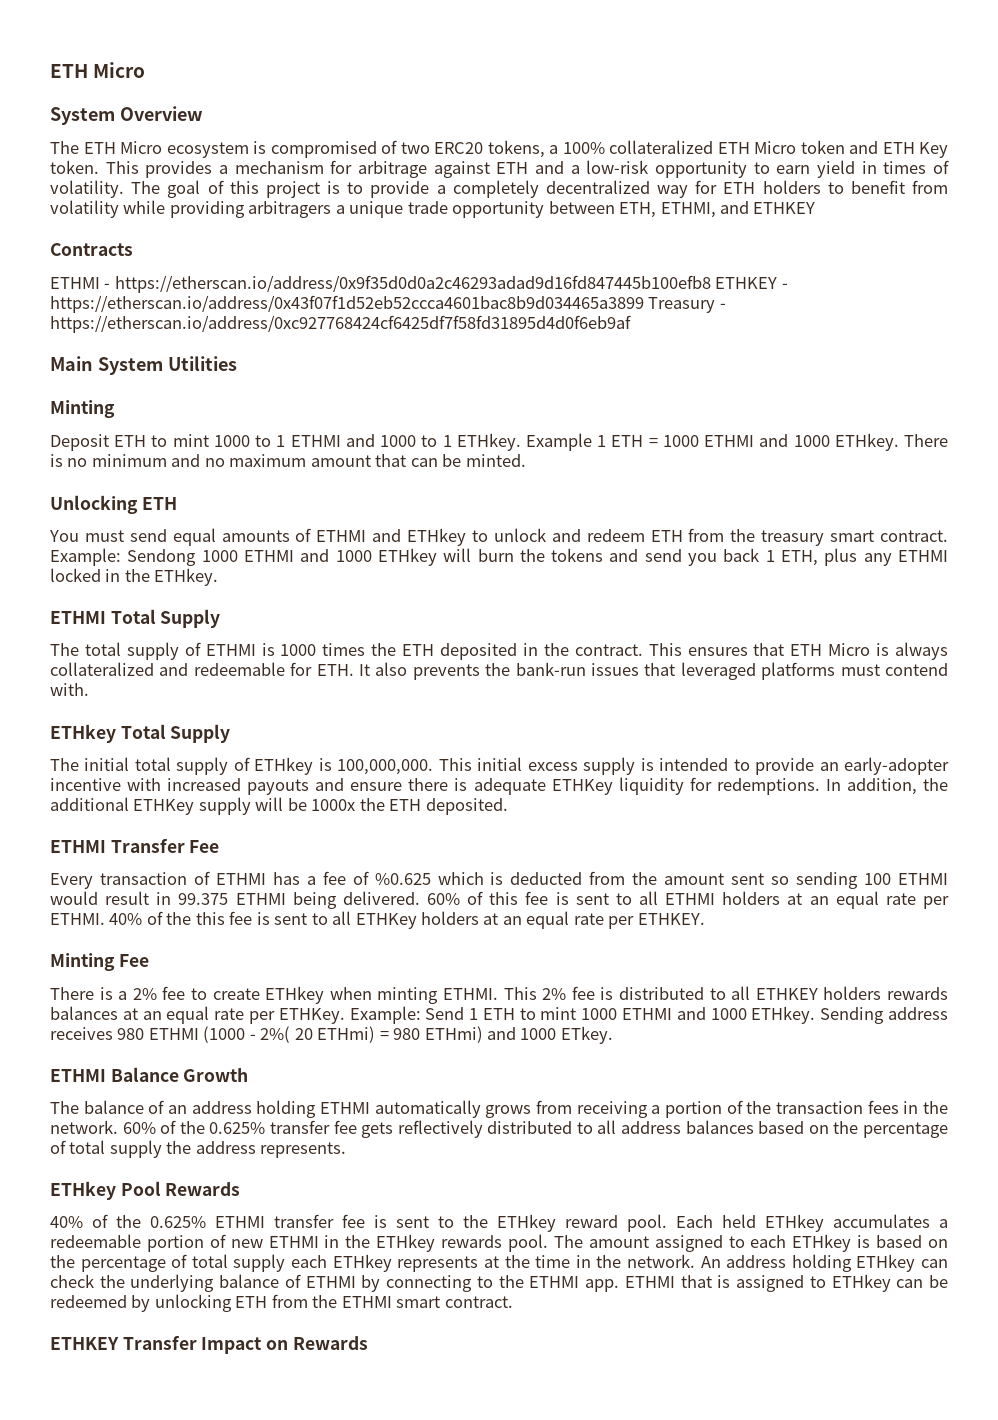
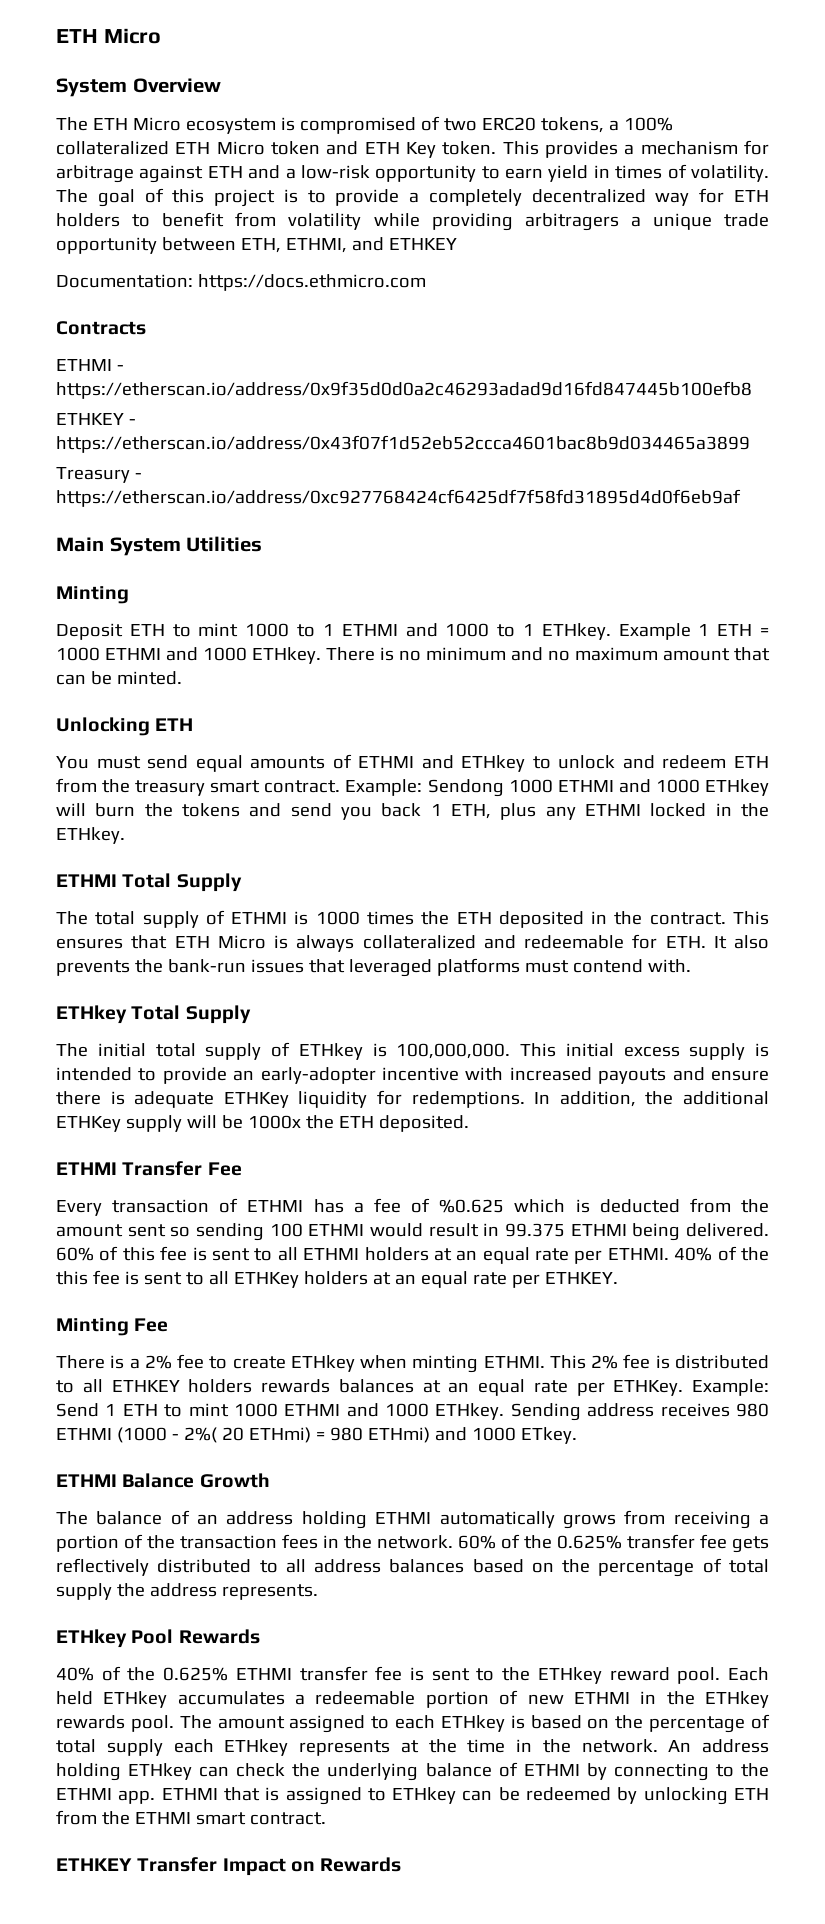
(816, 208) none -> [56,274,426,291] // Documentation: https://docs.ethmicro.com
(711, 284) none -> (752, 390) //
(644, 304) none -> (750, 444) //

